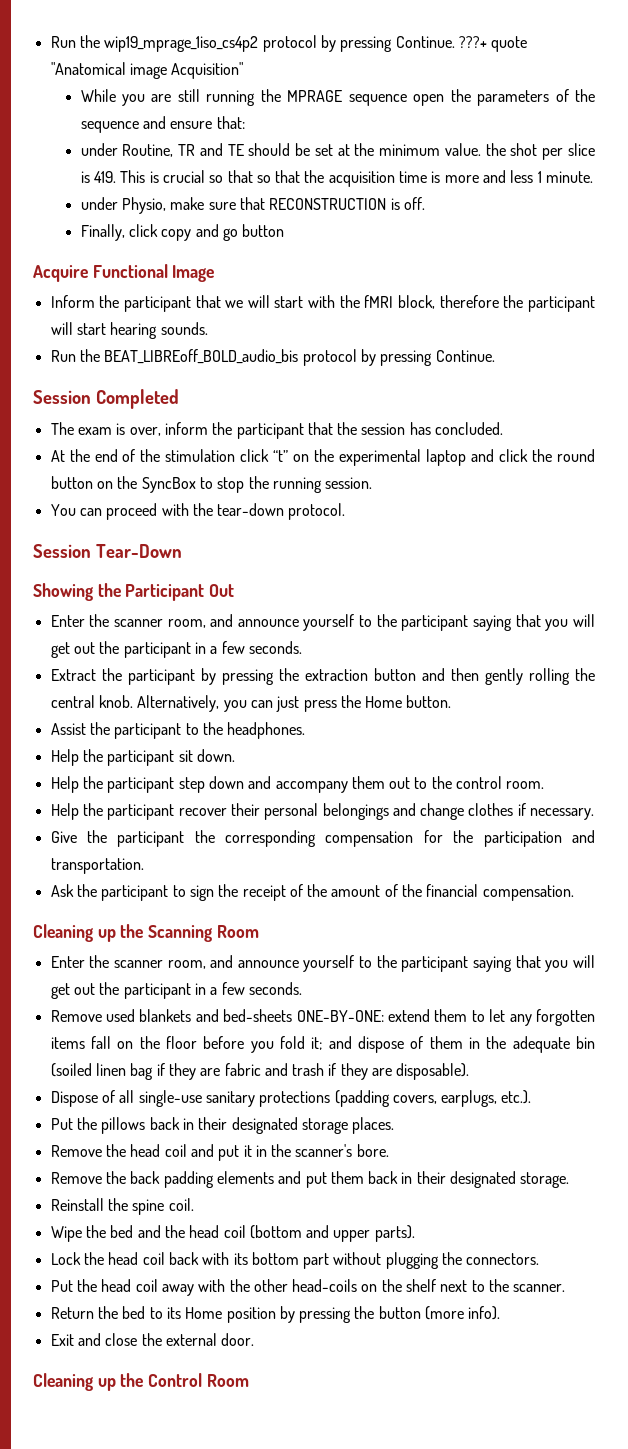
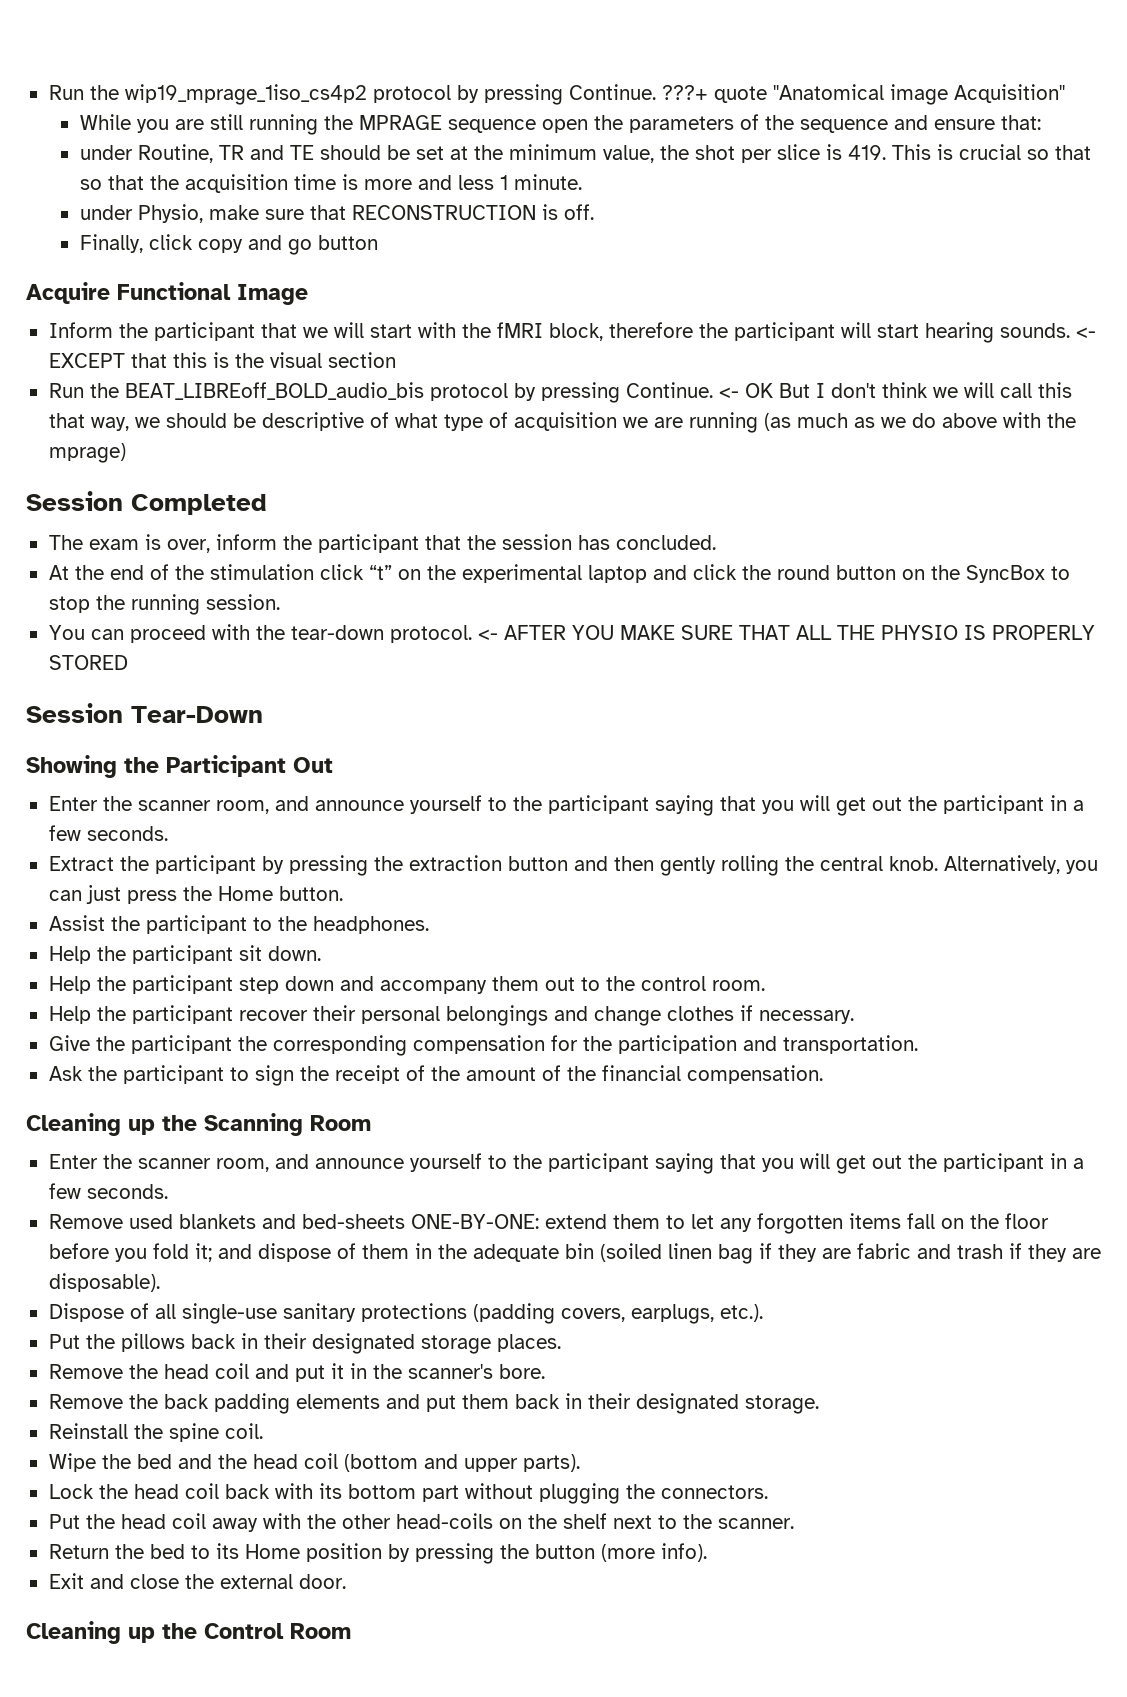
[444,143,481,156] value. -> [602,145,654,163] value,
(208, 328) none -> [1075,327,1096,338] [48,352,396,368] <- EXCEPT that this is the visual section
(495, 356) none -> [718,382,1072,398] [48,412,1076,433] [48,443,126,463] <- OK But I don't think we will call this that way, we should be descriptive of what type of acquisition we are running (as much as we do above with the mprage)
(346, 511) none -> [477,625,1095,640] [48,655,128,670] <- AFTER YOU MAKE SURE THAT ALL THE PHYSIO IS PROPERLY STORED

